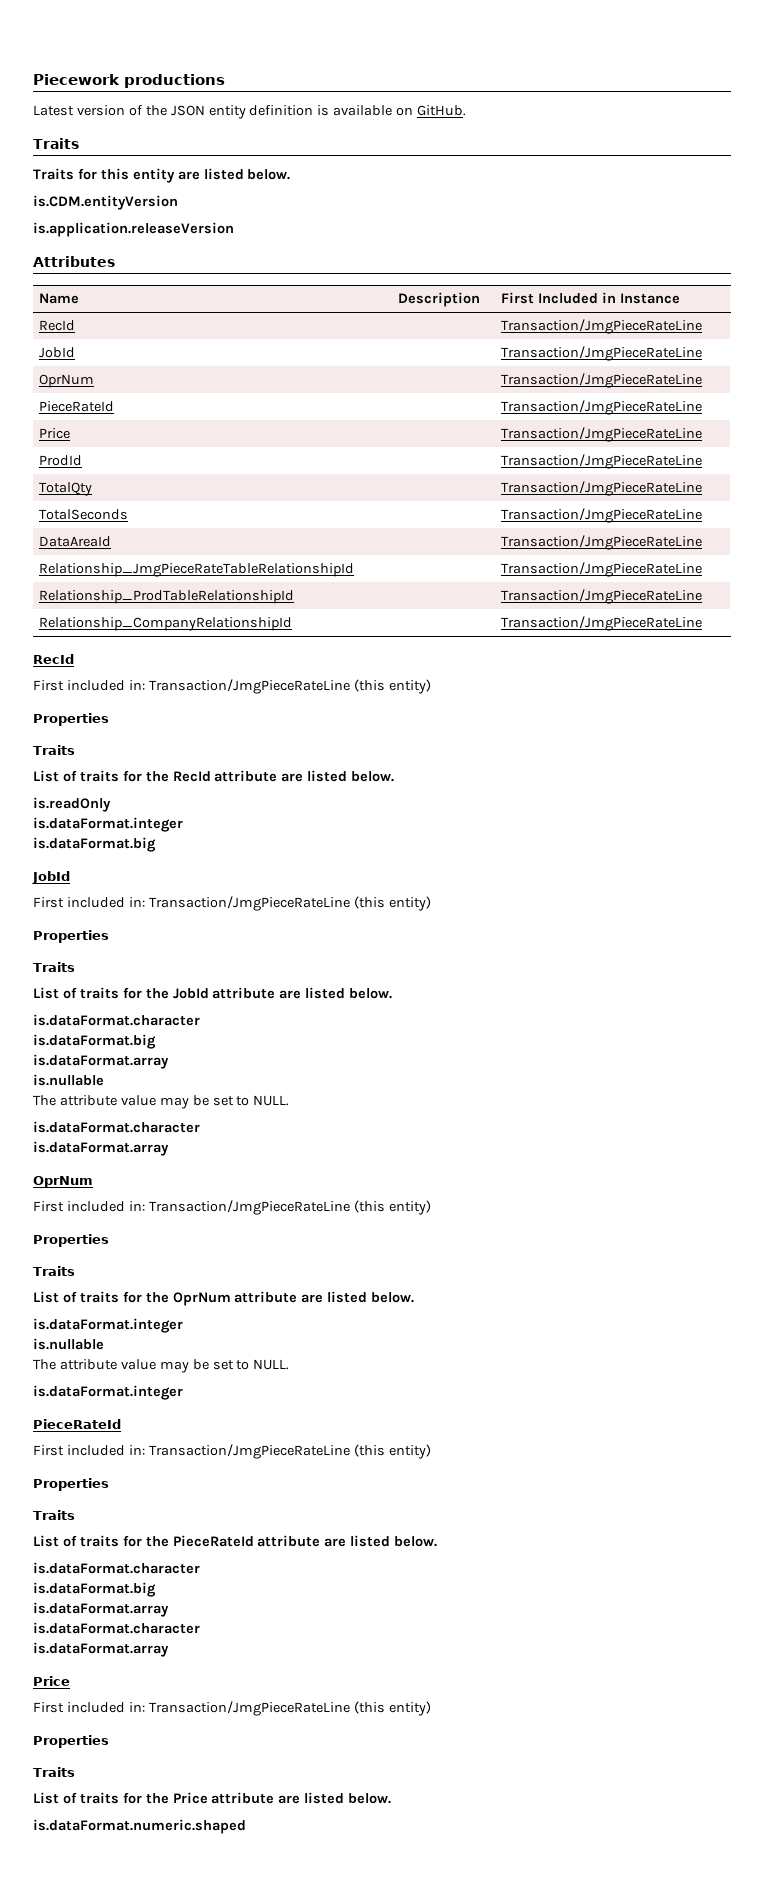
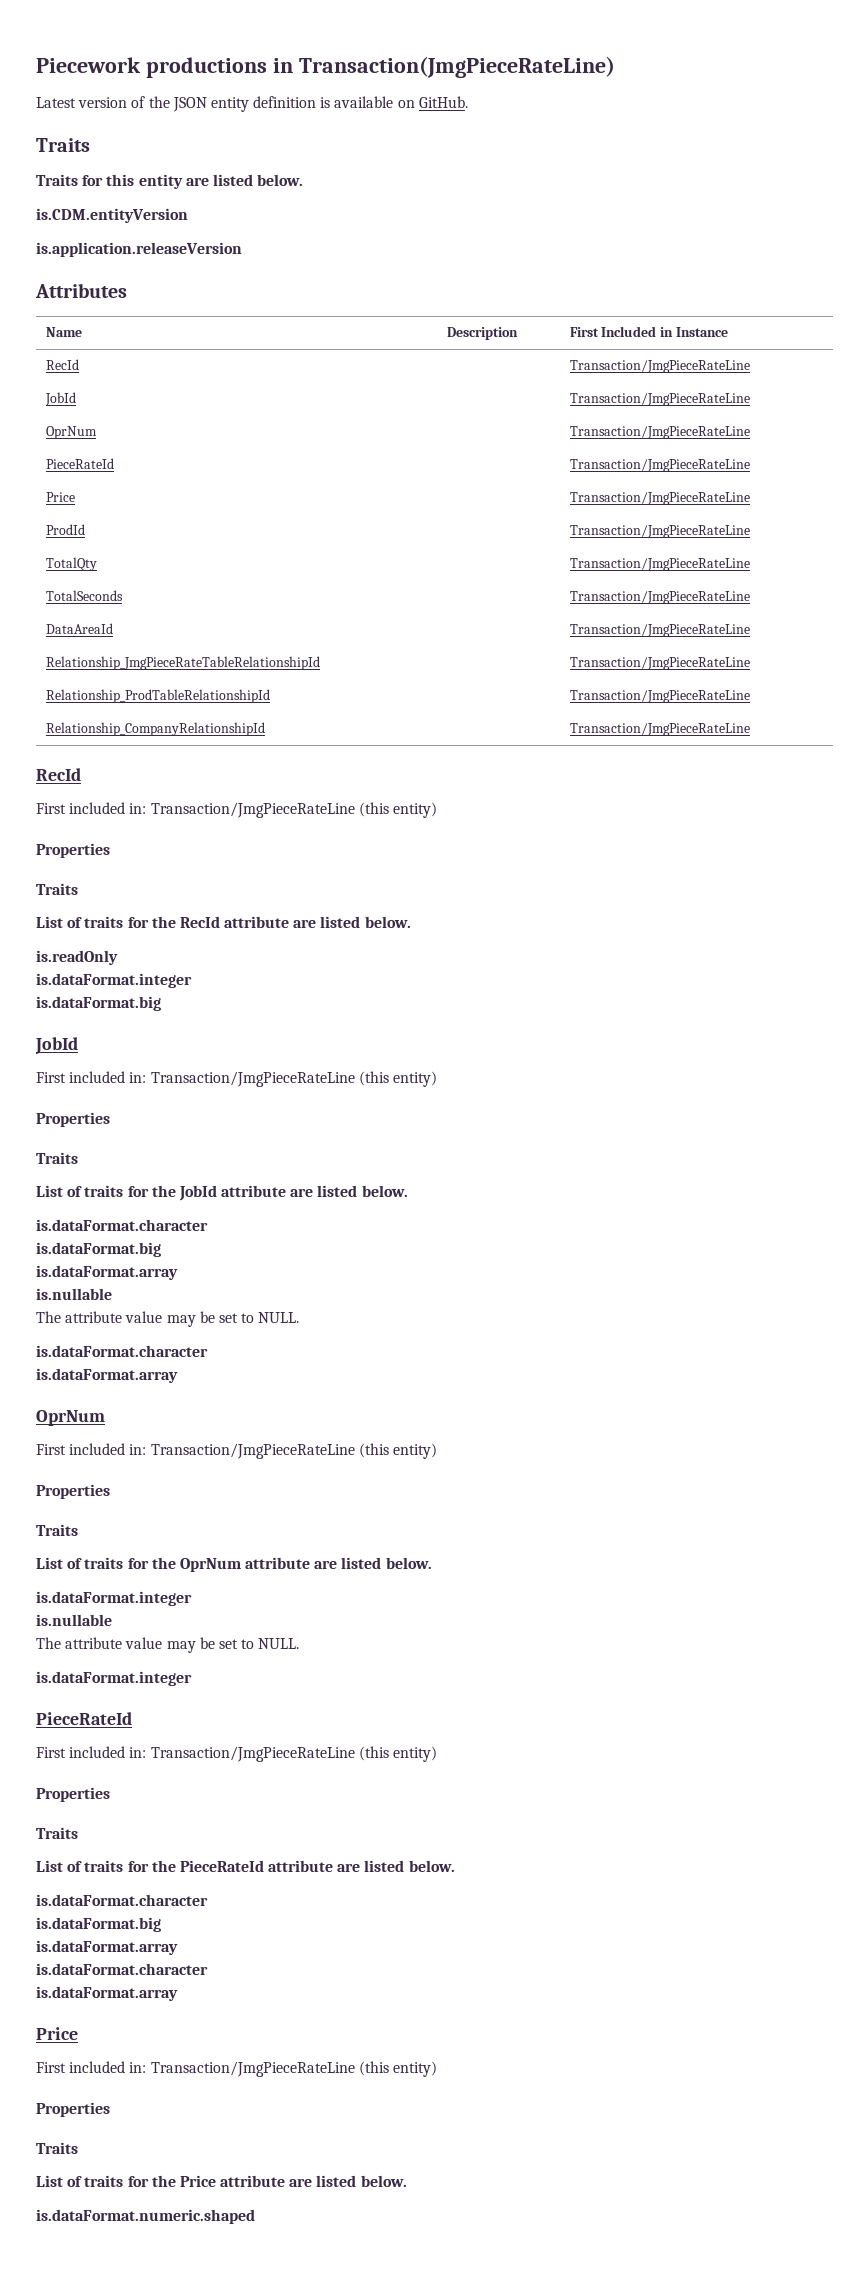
(225, 81) none -> [272,56,615,78] in Transaction(JmgPieceRateLine)

